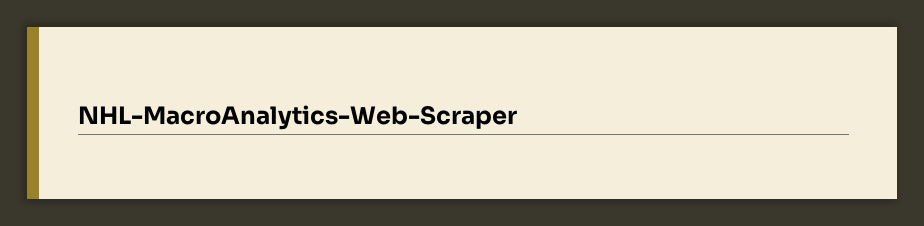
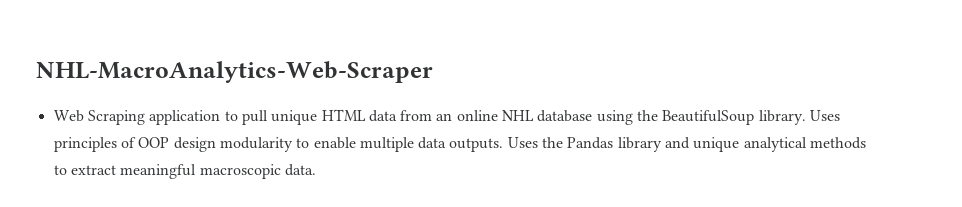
(517, 117) none -> [53,109,841,125] [53,137,867,152] [53,164,316,179] // Web Scraping application to pull unique HTML data from an online NHL database using the BeautifulSoup library. Uses principles of OOP design modularity to enable multiple data outputs. Uses the Pandas library and unique analytical methods to extract meaningful macroscopic data.

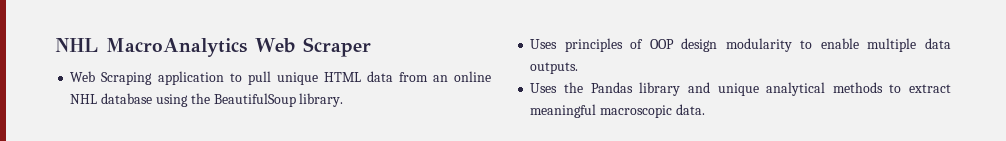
[36,61,433,83] NHL-MacroAnalytics-Web-Scraper -> [55,37,371,57] NHL MacroAnalytics Web Scraper
(806, 117) none -> (344, 100) //
(504, 145) none -> (579, 68) //

